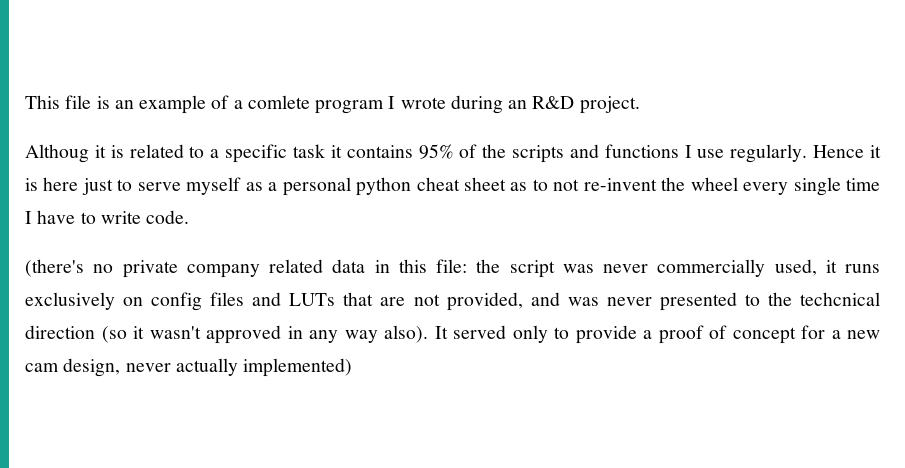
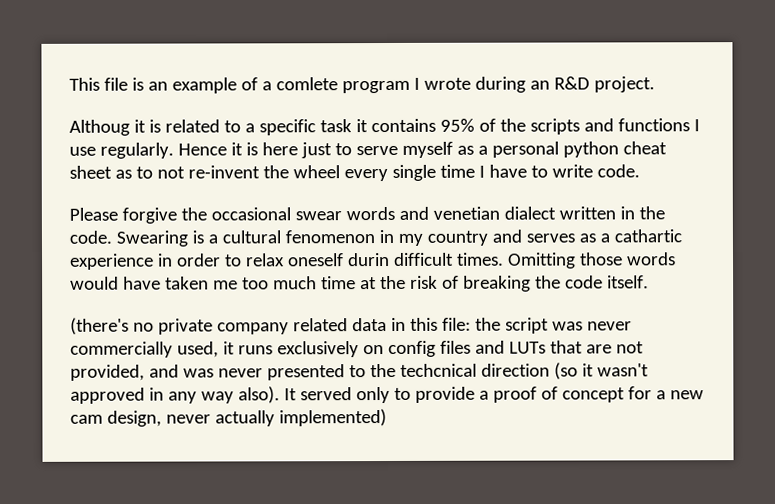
(190, 217) none -> [69,206,665,224] [69,229,682,247] [70,252,676,270] [70,275,649,292] // Please forgive the occasional swear words and venetian dialect written in the code. Swearing is a cultural fenomenon in my country and serves as a cathartic experience in order to relax oneself durin difficult times. Omitting those words would have taken me too much time at the risk of breaking the code itself.

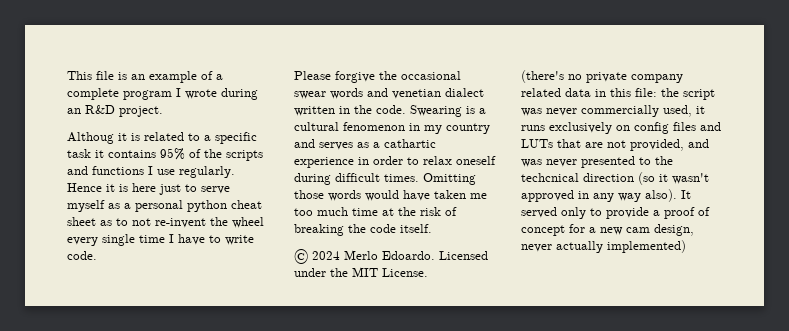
[275,77,338,91] comlete -> [67,88,119,100] complete
[347,252,390,267] durin -> [294,173,331,185] during
(649, 282) none -> [294,249,488,264] [294,267,428,277] // © 2024 Merlo Edoardo. Licensed under the MIT License.

